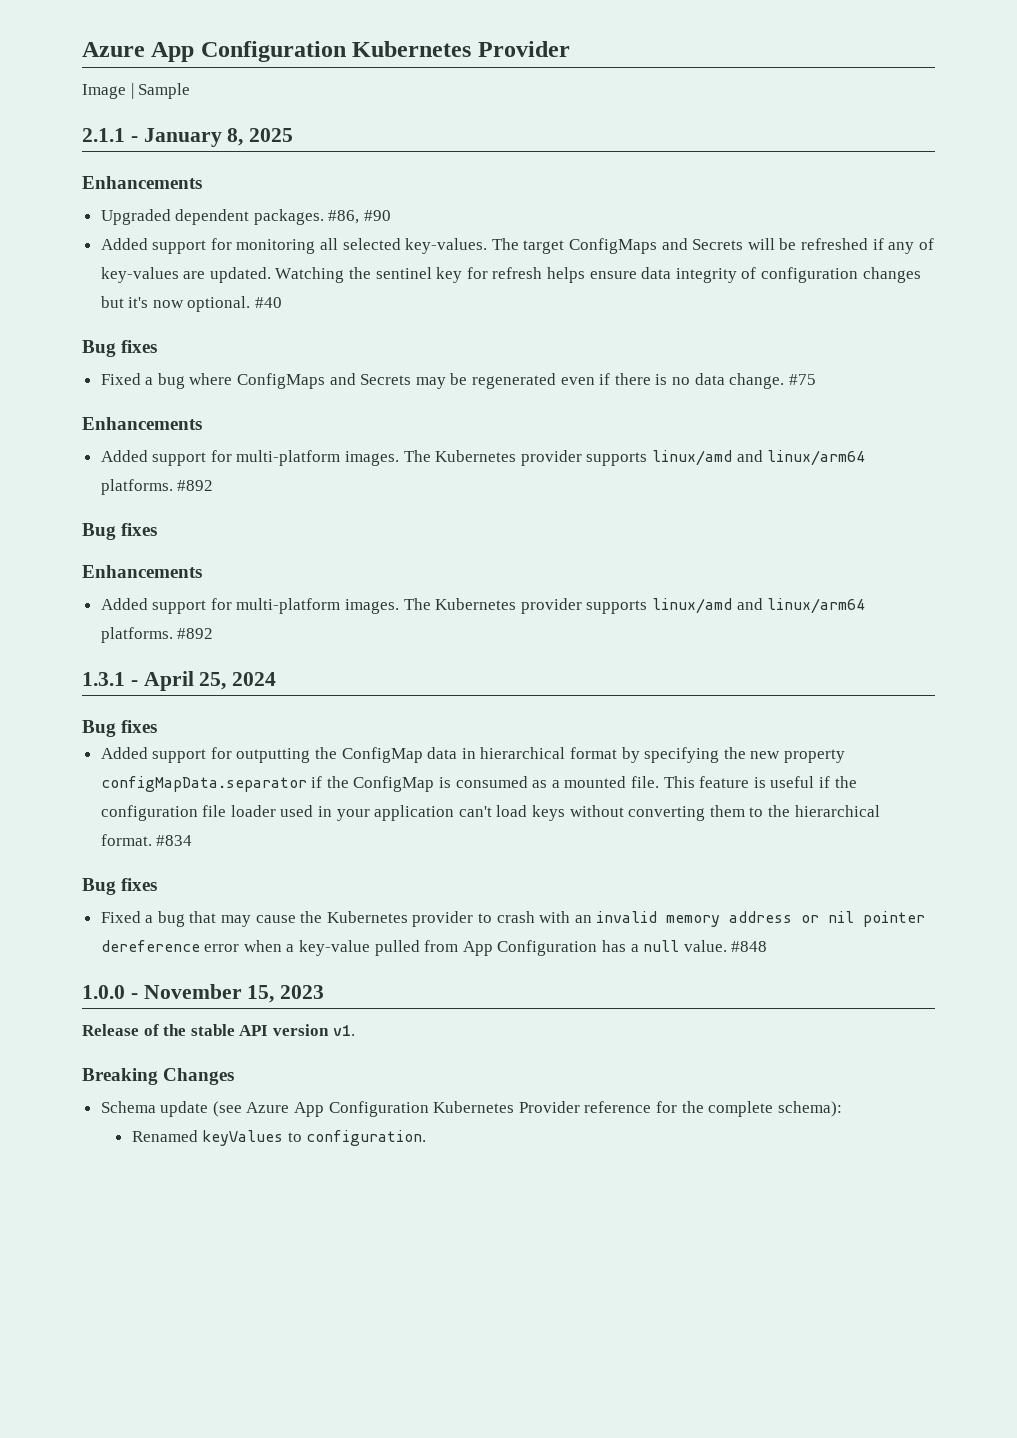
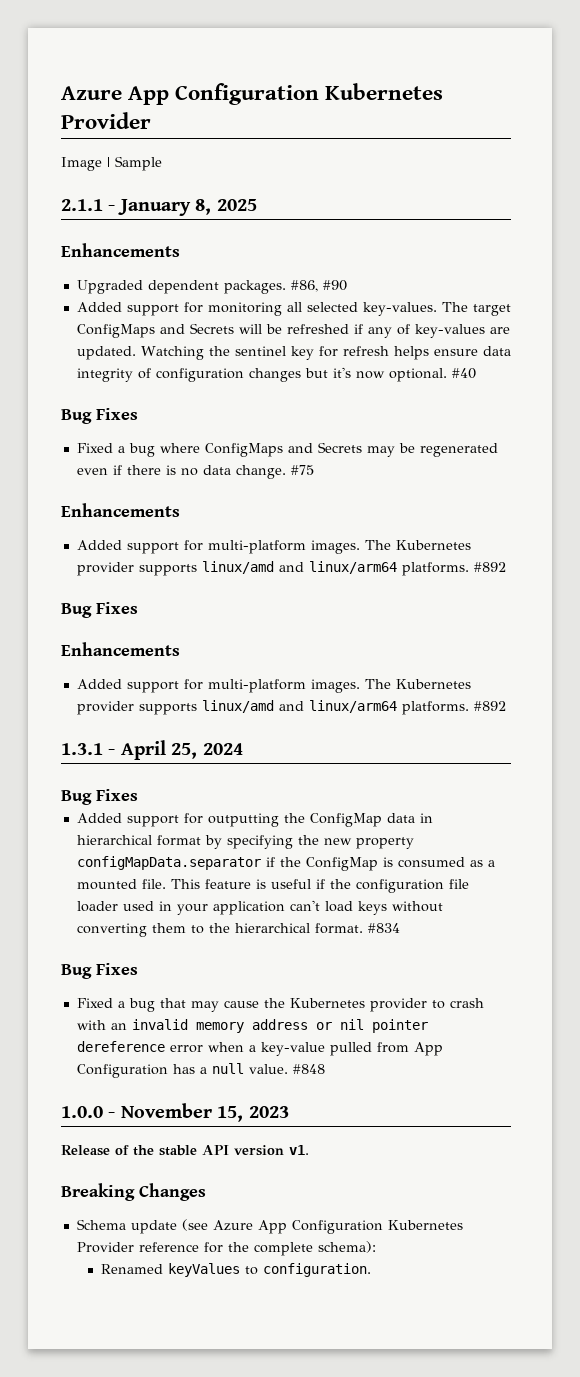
[121,340,158,353] fixes -> [96,408,138,420] Fixes
[121,523,158,536] fixes -> [96,602,138,614] Fixes
[121,720,158,733] fixes -> [96,789,138,801] Fixes
[121,878,158,891] fixes -> [96,963,138,975] Fixes

